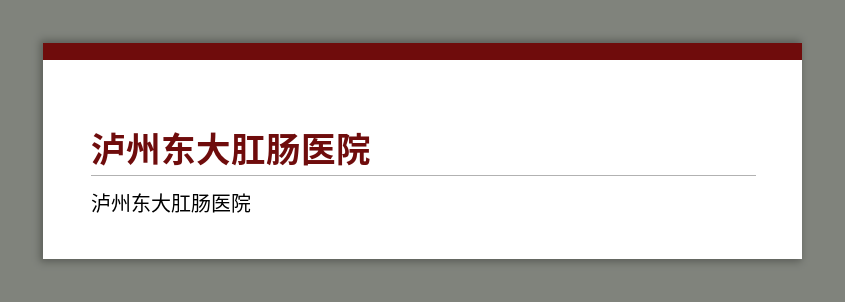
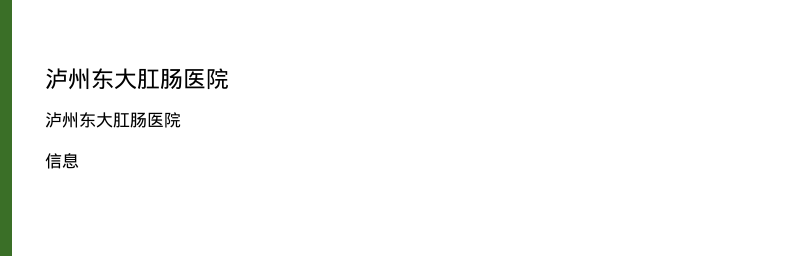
(251, 203) none -> [45,153,79,169] // 信息

